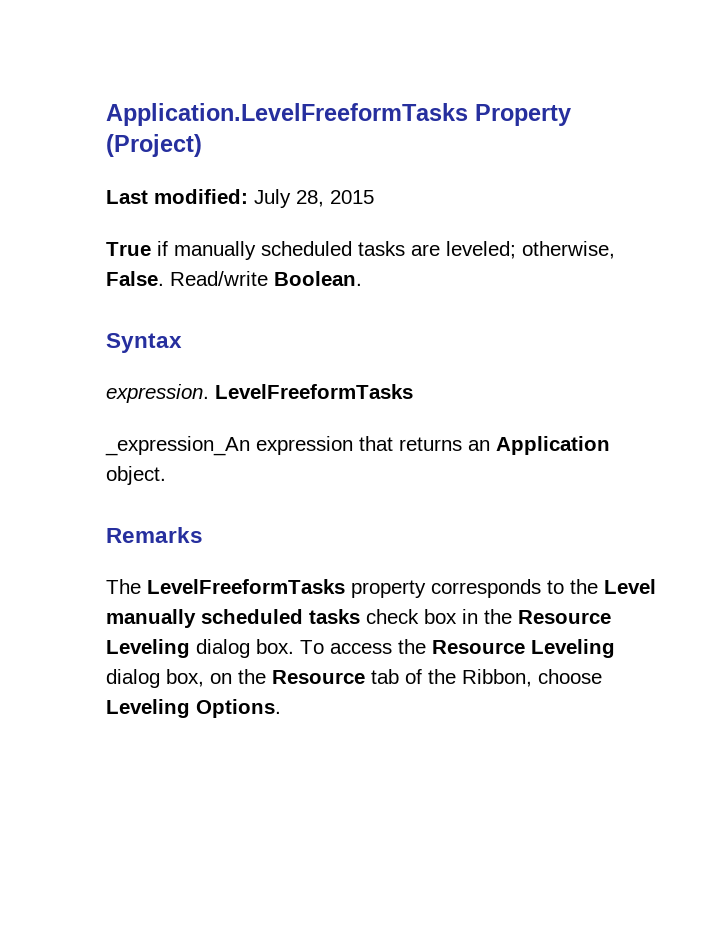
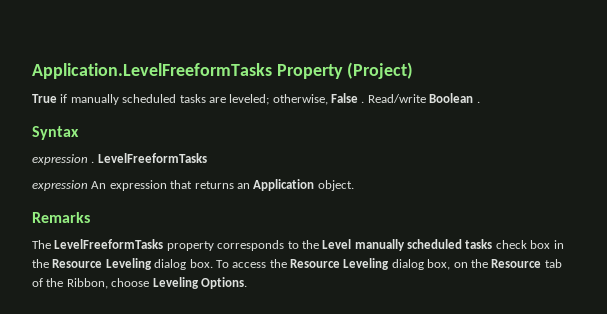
[106,189,374,208] // Last modified: July 28, 2015 -> (414, 70) none
[106,271,362,286] False. Read/write Boolean. -> [331,93,480,103] False . Read/write Boolean .
[106,384,209,403] expression. -> [32,154,95,165] expression .
[105,436,250,456] _expression_An -> [32,180,107,191] expression An

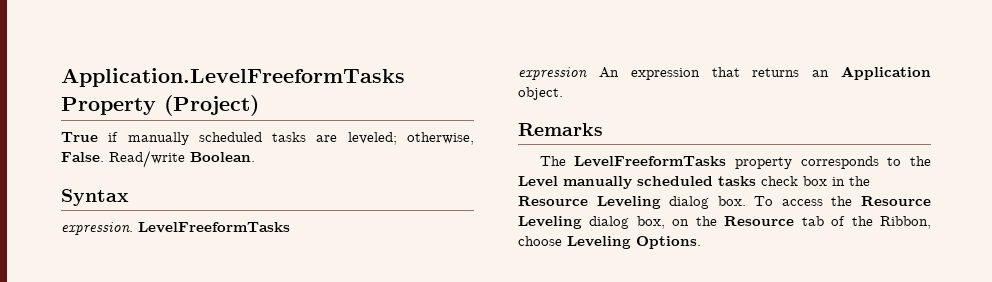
[331,93,480,103] False . Read/write Boolean . -> [61,150,255,168] False. Read/write Boolean.
[32,154,95,165] expression . -> [61,222,133,235] expression.

